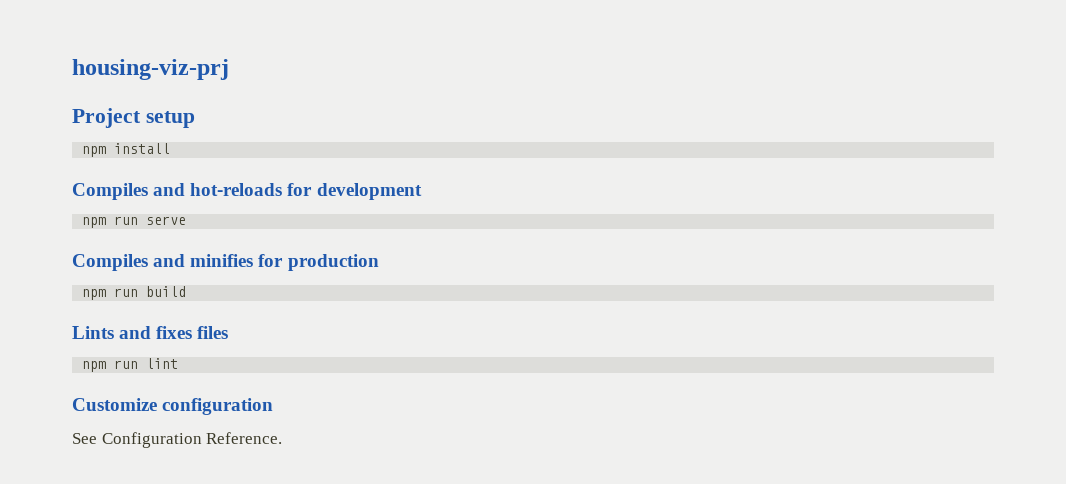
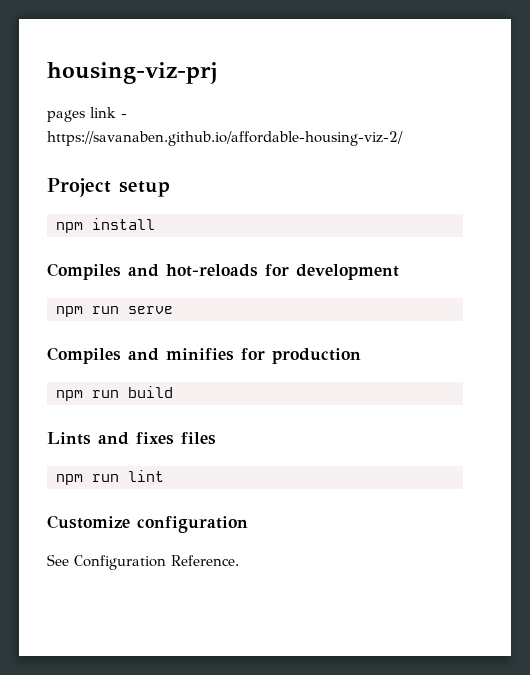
(229, 69) none -> [47,107,127,122] [47,131,403,146] // pages link - https://savanaben.github.io/affordable-housing-viz-2/

